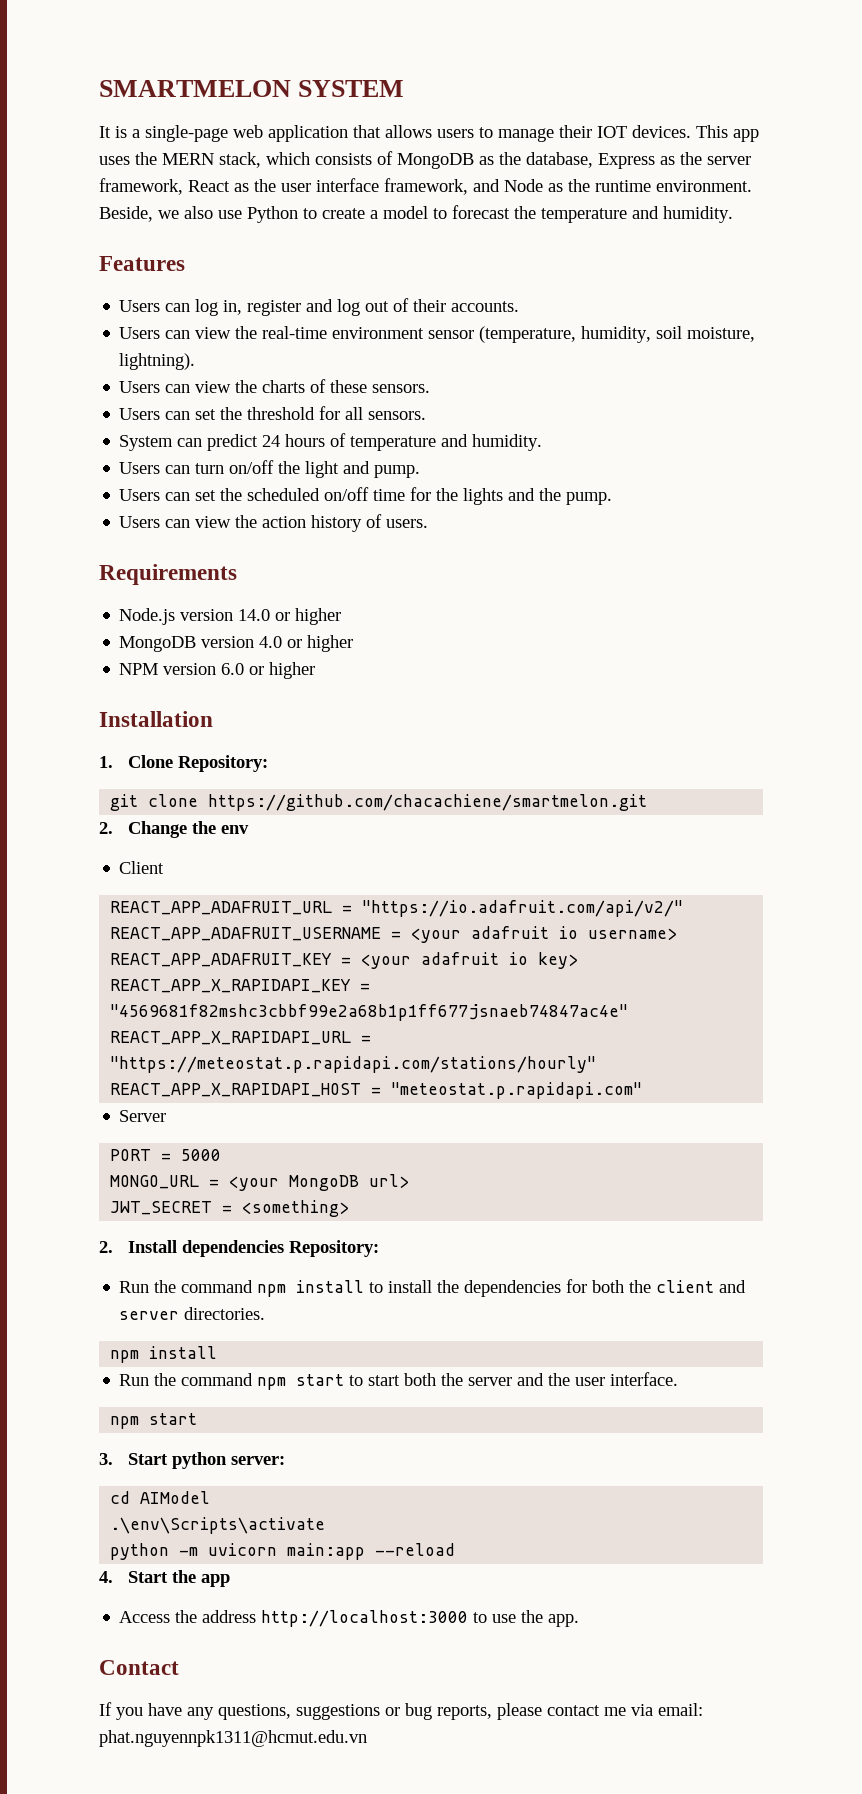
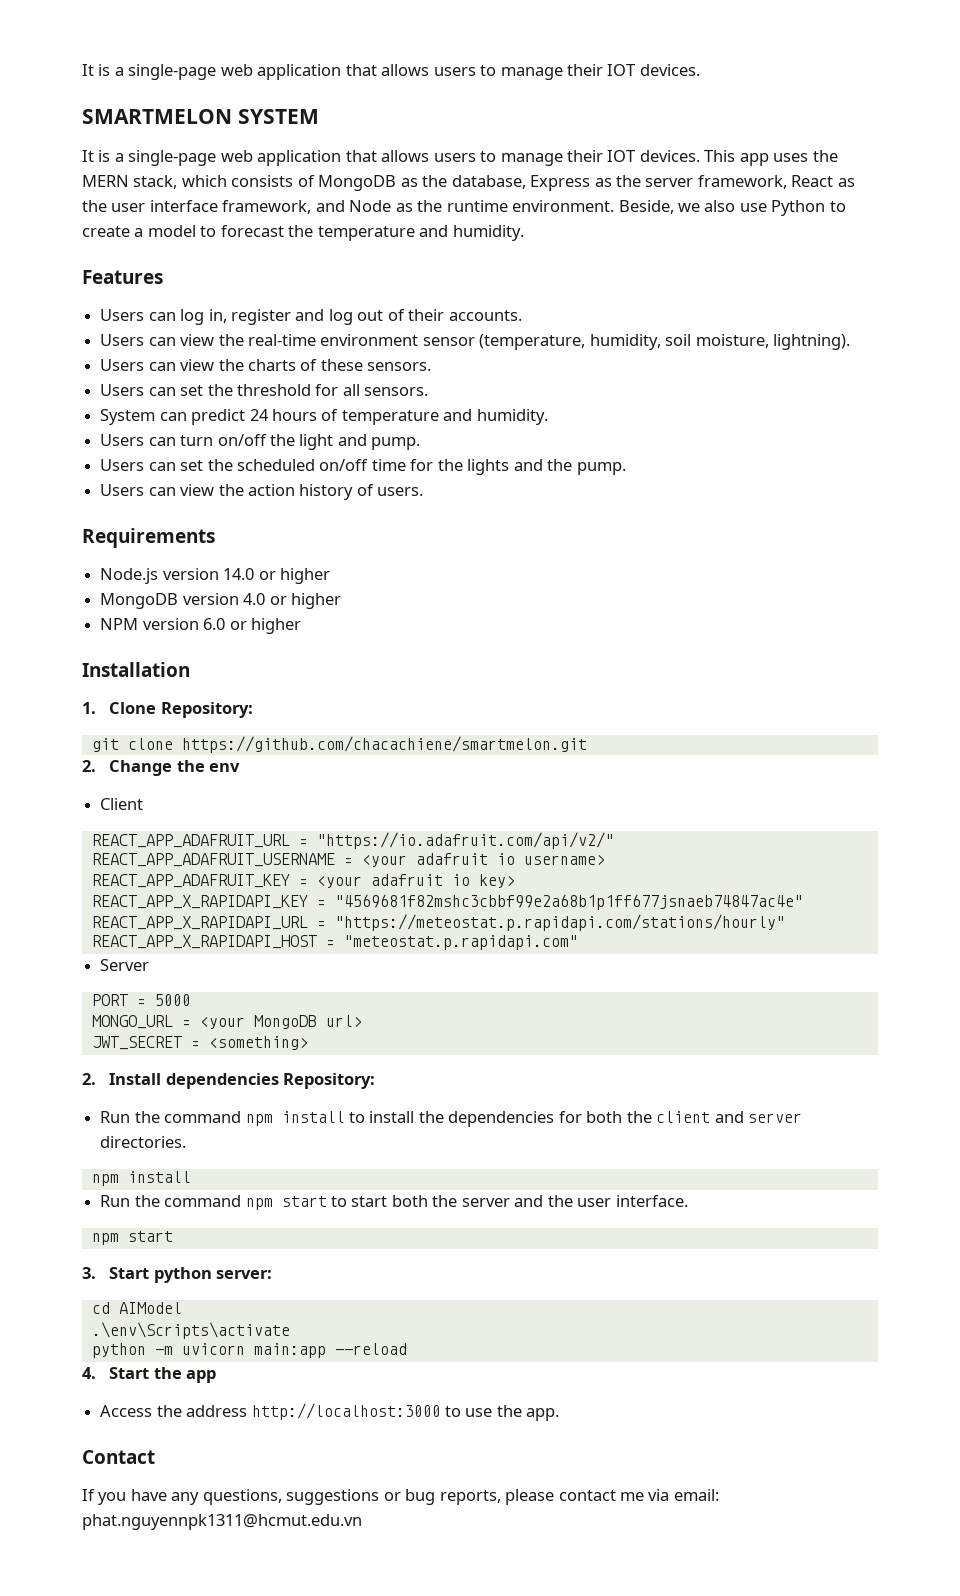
(99, 88) none -> [82,64,700,80] It is a single-page web application that allows users to manage their IOT devices. //

